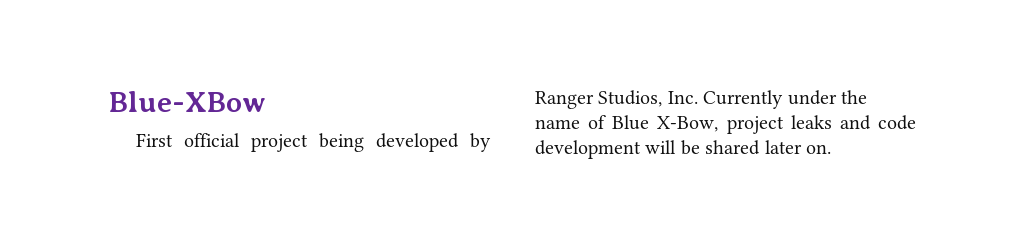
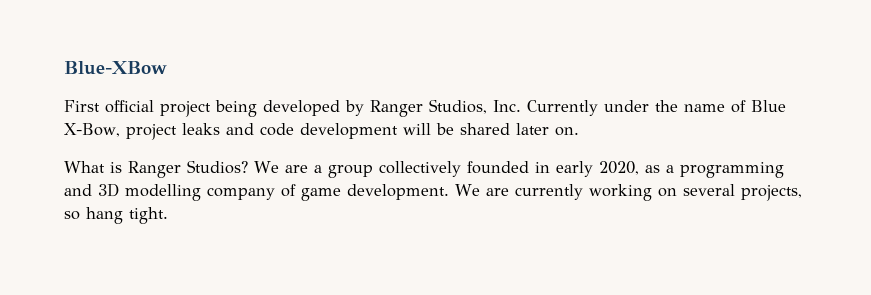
(831, 149) none -> [64,160,784,178] [64,183,802,201] [64,207,168,224] // What is Ranger Studios? We are a group collectively founded in early 2020, as a programming and 3D modelling company of game development. We are currently working on several projects, so hang tight.

